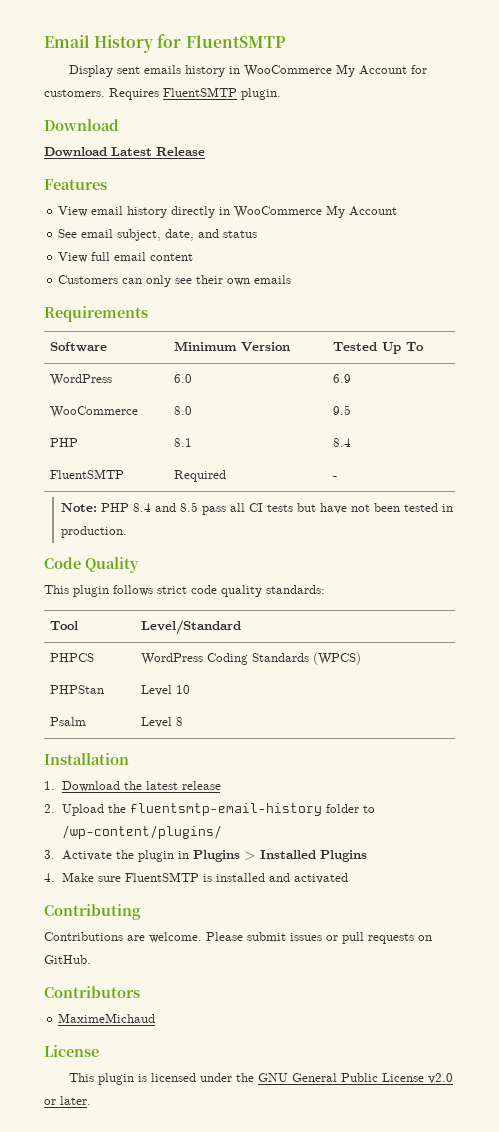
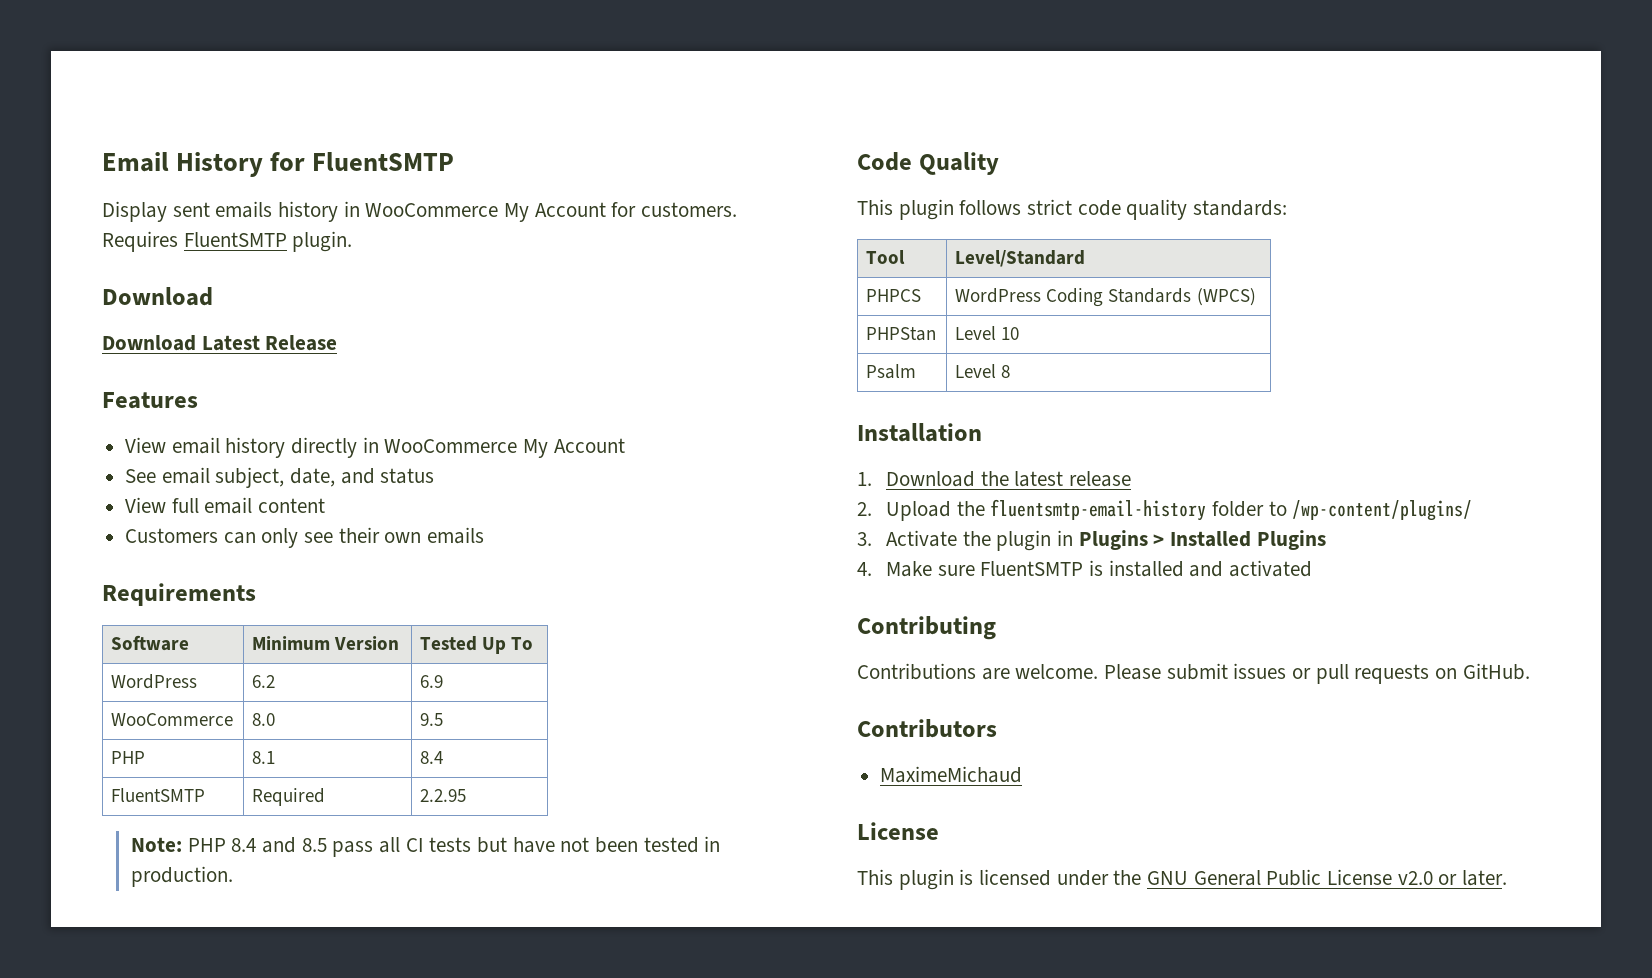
[174,374,193,383] 6.0 -> [252,675,276,688] 6.2
[333,476,338,479] - -> [420,789,467,802] 2.2.95

